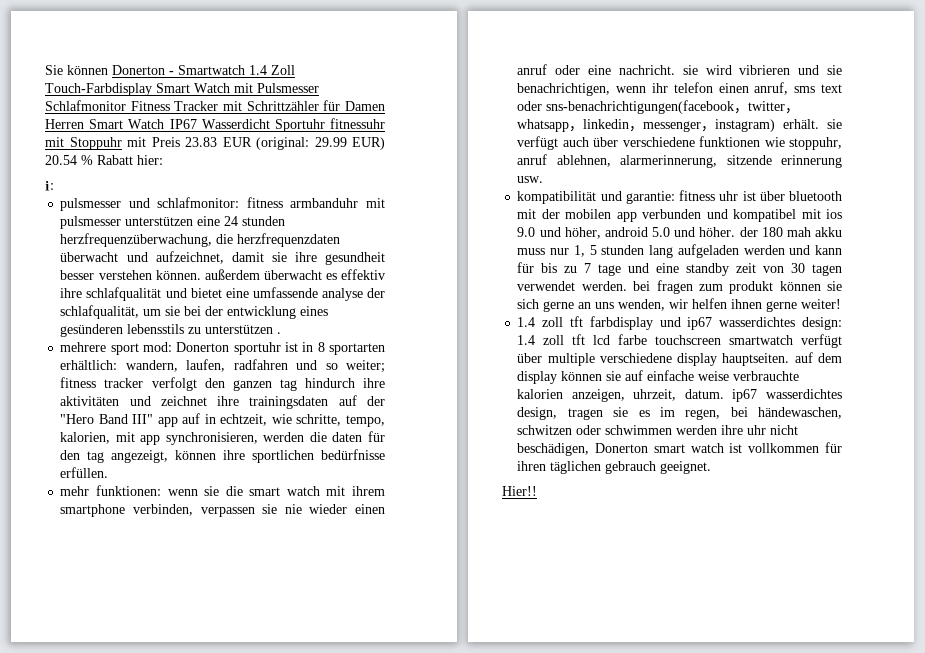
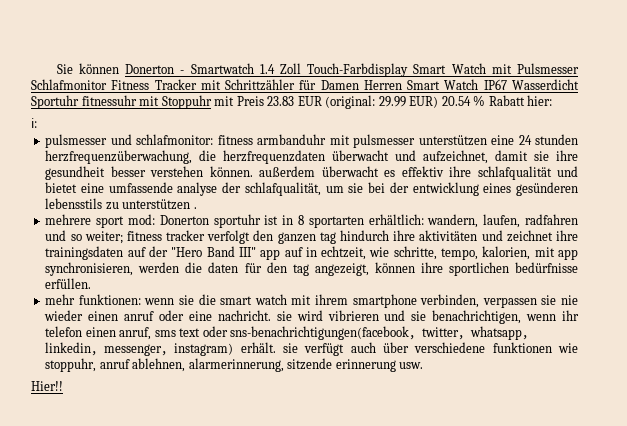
[517,190,842,204] [517,209,842,222] [517,227,842,239] [517,244,843,258] [517,262,842,276] [517,280,842,294] [517,298,842,312] [517,316,842,330] [517,334,842,348] [517,352,842,366] [517,370,800,384] [517,389,842,402] [517,407,842,420] [517,425,799,435] [517,442,842,456] [517,461,712,474] // kompatibilität und garantie: fitness uhr ist über bluetooth mit der mobilen app verbunden und kompatibel mit ios 9.0 und höher, android 5.0 und höher. der 180 mah akku muss nur 1, 5 stunden lang aufgeladen werden und kann für bis zu 7 tage und eine standby zeit von 30 tagen verwendet werden. bei fragen zum produkt können sie sich gerne an uns wenden, wir helfen ihnen gerne weiter! // 1.4 zoll tft farbdisplay und ip67 wasserdichtes design: 1.4 zoll tft lcd farbe touchscreen smartwatch verfügt über multiple verschiedene display hauptseiten. auf dem display können sie auf einfache weise verbrauchte kalorien anzeigen, uhrzeit, datum. ip67 wasserdichtes design, tragen sie es im regen, bei händewaschen, schwitzen oder schwimmen werden ihre uhr nicht beschädigen, Donerton smart watch ist vollkommen für ihren täglichen gebrauch geeignet. -> (424, 365) none

